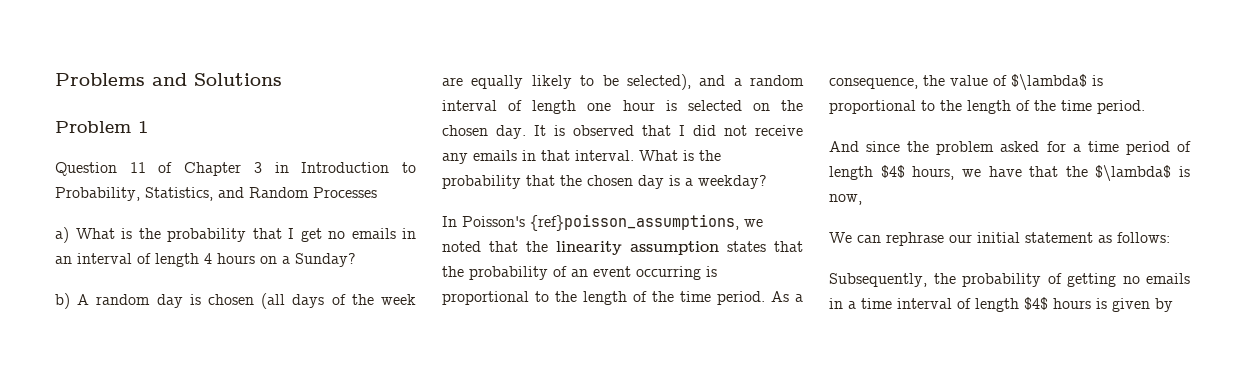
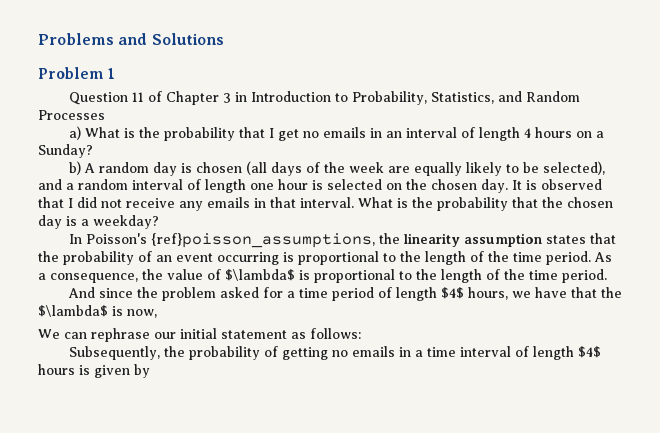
[744,219,763,227] [442,241,518,252] we noted that -> (375, 240) none

